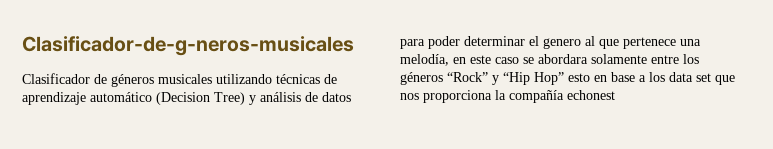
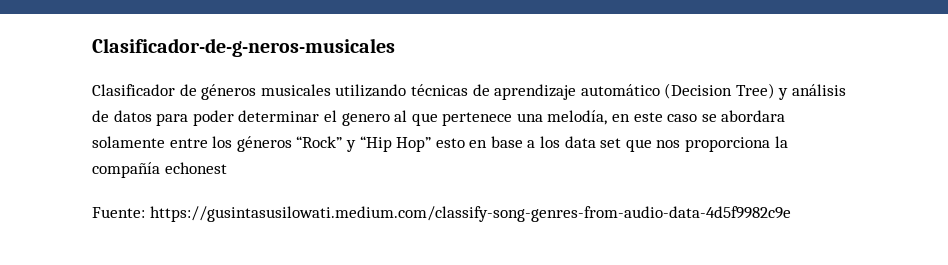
(615, 95) none -> [92,206,791,222] // Fuente: https://gusintasusilowati.medium.com/classify-song-genres-from-audio-data-4d5f9982c9e

